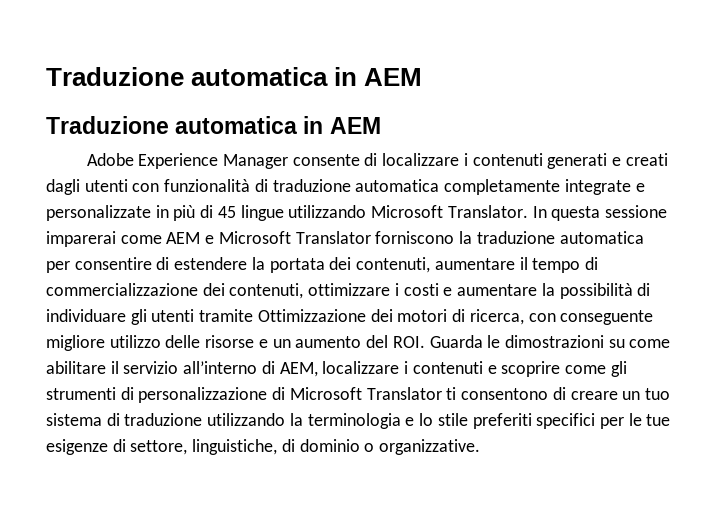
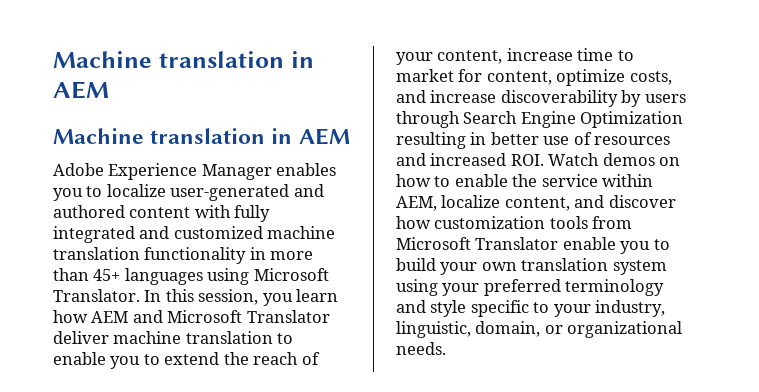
[46,67,423,86] [46,116,298,134] Traduzione automatica in AEM // Traduzione automatica -> [53,51,314,68] [53,81,109,99] [53,128,266,144] Machine translation in AEM // Machine translation
[292,153,668,169] [46,179,645,195] [46,205,667,221] [46,231,644,247] [46,257,598,273] [46,283,651,299] [46,309,654,325] [46,335,671,351] [46,361,627,377] [46,387,670,403] [46,413,671,429] [46,439,481,455] consente di localizzare i contenuti generati e creati dagli utenti con funzionalità di traduzione automatica completamente integrate e personalizzate in più di 45 lingue utilizzando Microsoft Translator. In questa sessione imparerai come AEM e Microsoft Translator forniscono la traduzione automatica per consentire di estendere la portata dei contenuti, aumentare il tempo di commercializzazione dei contenuti, ottimizzare i costi e aumentare la possibilità di individuare gli utenti tramite Ottimizzazione dei motori di ricerca, con conseguente migliore utilizzo delle risorse e un aumento del ROI. Guarda le dimostrazioni su come abilitare il servizio all’interno di AEM, localizzare i contenuti e scoprire come gli strumenti di personalizzazione di Microsoft Translator ti consentono di creare un tuo sistema di traduzione utilizzando la terminologia e lo stile preferiti specifici per le tue esigenze di settore, linguistiche, di dominio o organizzative. -> [276,163,337,176] [53,184,324,201] [53,205,271,222] [53,226,336,243] [53,247,314,264] [53,268,329,285] [53,289,339,306] [53,310,330,323] [53,331,294,344] [53,352,320,369] [396,48,634,65] [396,69,672,86] [396,90,686,107] [396,111,684,128] [396,132,671,149] [396,153,681,166] [396,174,654,187] [396,195,676,211] [396,216,633,229] [396,237,670,254] [396,258,667,275] [396,279,665,296] [396,300,666,317] [396,321,683,338] [396,342,446,355] enables you to localize user-generated and authored content with fully integrated and customized machine translation functionality in more than 45+ languages using Microsoft Translator. In this session, you learn how AEM and Microsoft Translator deliver machine translation to enable you to extend the reach of your content, increase time to market for content, optimize costs, and increase discoverability by users through Search Engine Optimization resulting in better use of resources and increased ROI. Watch demos on how to enable the service within AEM, localize content, and discover how customization tools from Microsoft Translator enable you to build your own translation system using your preferred terminology and style specific to your industry, linguistic, domain, or organizational needs.

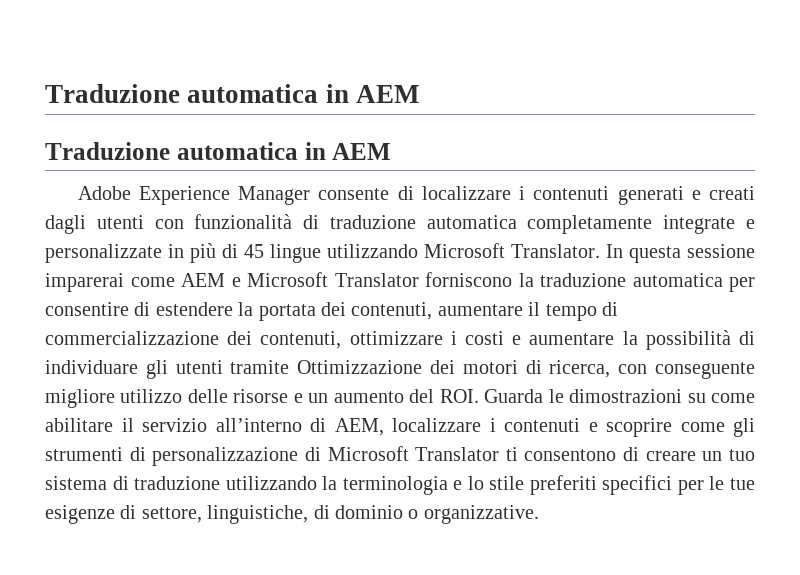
[53,51,314,68] [53,81,109,99] [53,128,266,144] Machine translation in AEM // Machine translation -> [45,84,419,103] [45,142,298,160] Traduzione automatica in AEM // Traduzione automatica
[276,163,337,176] [53,184,324,201] [53,205,271,222] [53,226,336,243] [53,247,314,264] [53,268,329,285] [53,289,339,306] [53,310,330,323] [53,331,294,344] [53,352,320,369] [396,48,634,65] [396,69,672,86] [396,90,686,107] [396,111,684,128] [396,132,671,149] [396,153,681,166] [396,174,654,187] [396,195,676,211] [396,216,633,229] [396,237,670,254] [396,258,667,275] [396,279,665,296] [396,300,666,317] [396,321,683,338] [396,342,446,355] enables you to localize user-generated and authored content with fully integrated and customized machine translation functionality in more than 45+ languages using Microsoft Translator. In this session, you learn how AEM and Microsoft Translator deliver machine translation to enable you to extend the reach of your content, increase time to market for content, optimize costs, and increase discoverability by users through Search Engine Optimization resulting in better use of resources and increased ROI. Watch demos on how to enable the service within AEM, localize content, and discover how customization tools from Microsoft Translator enable you to build your own translation system using your preferred terminology and style specific to your industry, linguistic, domain, or organizational needs. -> [318,186,756,205] [45,214,755,234] [45,243,755,263] [45,272,755,292] [45,302,618,321] [45,330,755,350] [45,360,755,379] [45,389,755,408] [45,418,755,437] [45,446,755,466] [45,475,756,495] [45,505,539,524] consente di localizzare i contenuti generati e creati dagli utenti con funzionalità di traduzione automatica completamente integrate e personalizzate in più di 45 lingue utilizzando Microsoft Translator. In questa sessione imparerai come AEM e Microsoft Translator forniscono la traduzione automatica per consentire di estendere la portata dei contenuti, aumentare il tempo di commercializzazione dei contenuti, ottimizzare i costi e aumentare la possibilità di individuare gli utenti tramite Ottimizzazione dei motori di ricerca, con conseguente migliore utilizzo delle risorse e un aumento del ROI. Guarda le dimostrazioni su come abilitare il servizio all’interno di AEM, localizzare i contenuti e scoprire come gli strumenti di personalizzazione di Microsoft Translator ti consentono di creare un tuo sistema di traduzione utilizzando la terminologia e lo stile preferiti specifici per le tue esigenze di settore, linguistiche, di dominio o organizzative.

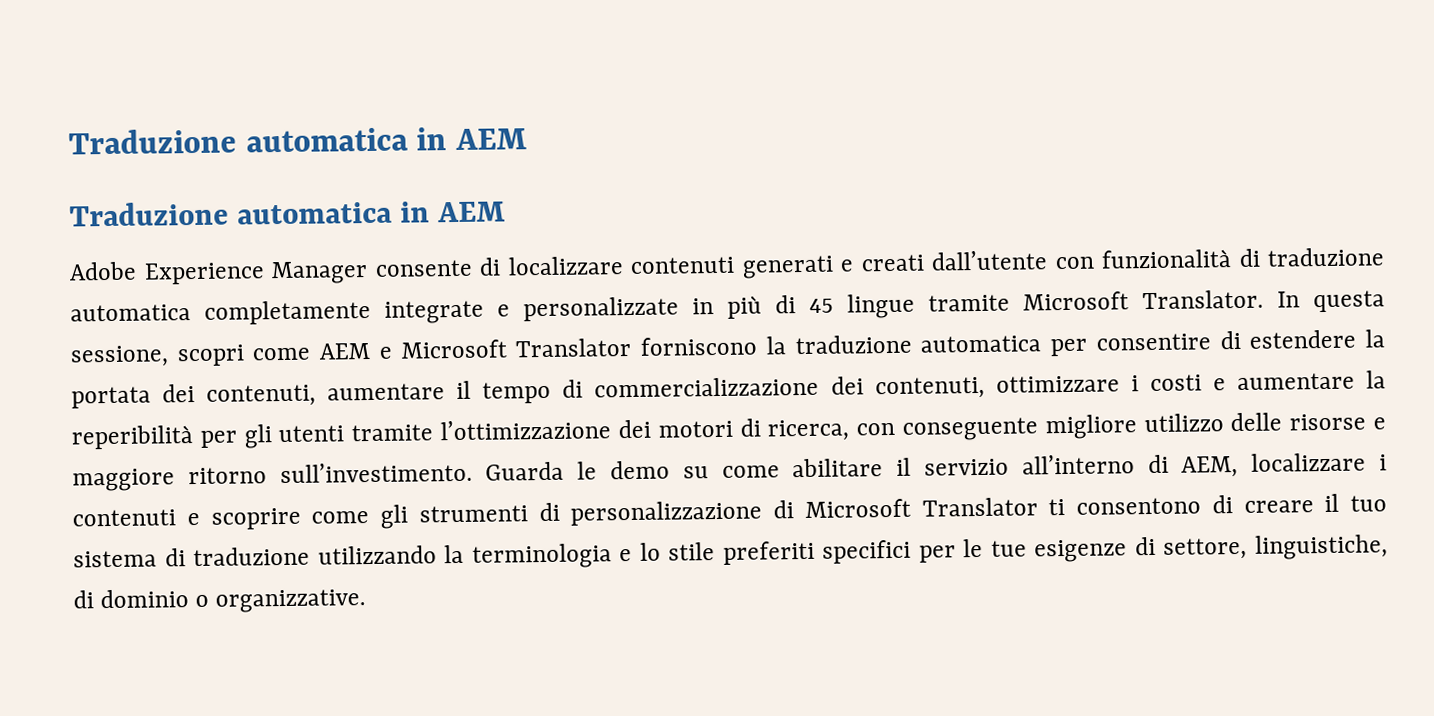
[519,186,526,200] i -> (624, 266) none
[45,215,144,234] dagli utenti -> [931,250,1047,271] dall’utente
[327,244,418,258] utilizzando -> [928,294,1010,312] tramite
[687,244,755,258] [45,273,124,292] sessione imparerai -> [70,344,245,368] sessione, scopri
[645,330,755,350] [45,360,138,374] possibilità di individuare -> [71,425,237,450] reperibilità per
[297,360,423,374] Ottimizzazione -> [440,419,612,441] l’ottimizzazione
[308,389,479,403] un aumento del ROI. -> [72,461,473,492] maggiore ritorno sull’investimento.
[569,389,683,403] dimostrazioni -> [610,460,670,480] demo
[702,451,723,461] un -> [1324,493,1340,513] il

